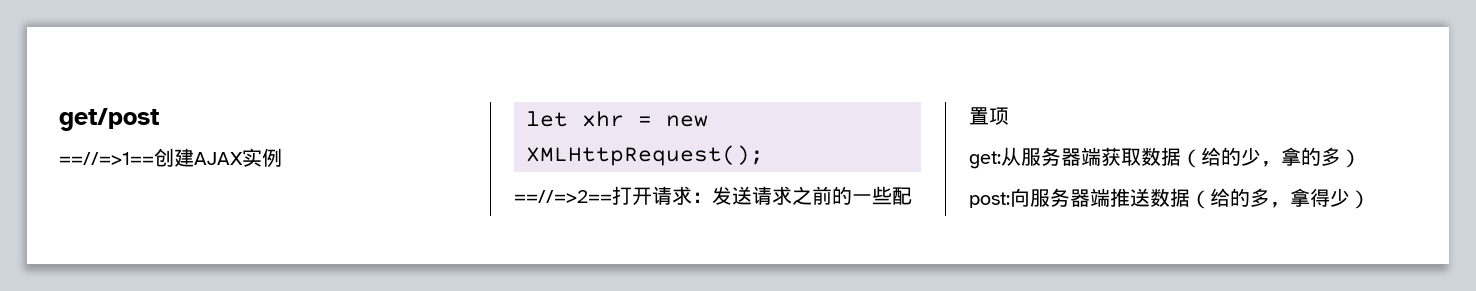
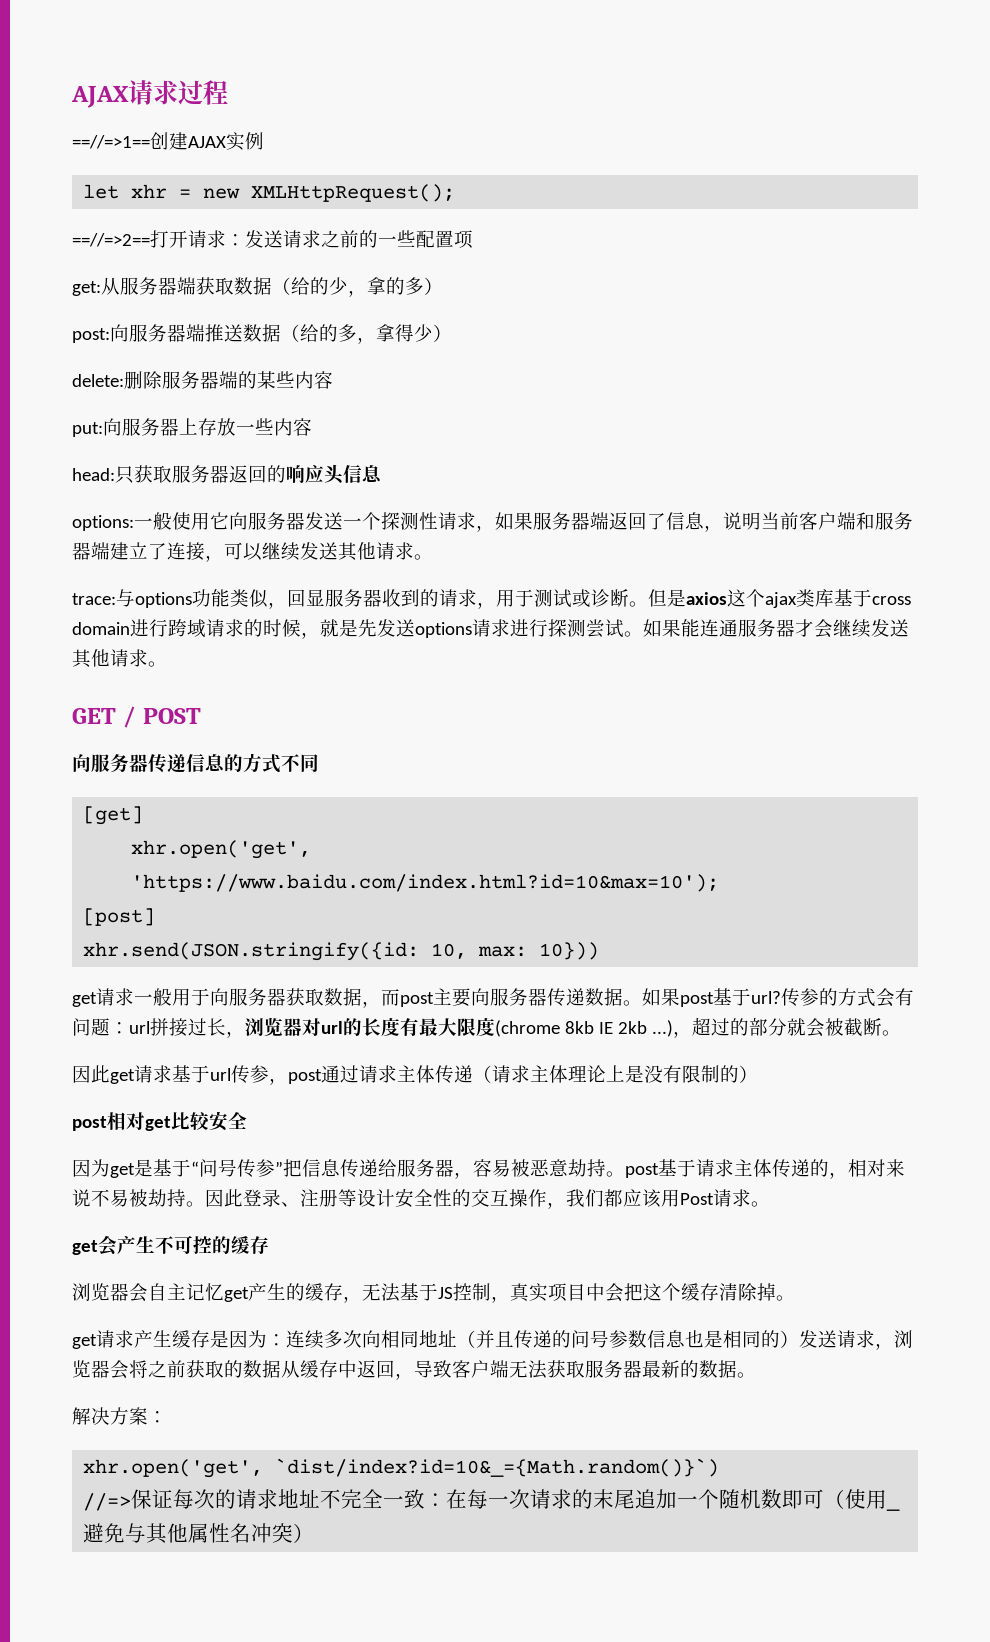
[59,108,159,131] get/post -> [71,80,228,108] AJAX请求过程
(1370, 199) none -> [72,371,333,389] [72,418,312,437] [72,464,382,484] [72,512,913,532] [72,542,433,562] [72,589,911,609] [72,619,909,639] [72,649,167,668] [72,706,201,728] [72,753,319,773] [83,806,144,825] [131,840,312,859] [131,874,720,892] [83,908,156,926] [83,942,600,961] [72,988,914,1008] [72,1017,901,1038] [72,1065,758,1085] [72,1111,247,1131] [72,1159,905,1179] [72,1188,770,1209] [72,1235,269,1256] [72,1283,795,1303] [72,1330,913,1350] [72,1360,756,1380] [72,1407,167,1425] [83,1458,720,1478] [83,1489,901,1511] [83,1523,315,1544] // delete:删除服务器端的某些内容 // put:向服务器上存放一些内容 // head:只获取服务器返回的响应头信息 // options:一般使用它向服务器发送一个探测性请求，如果服务器端返回了信息，说明当前客户端和服务器端建立了连接，可以继续发送其他请求。 // trace:与options功能类似，回显服务器收到的请求，用于测试或诊断。但是axios这个ajax类库基于cross domain进行跨域请求的时候，就是先发送options请求进行探测尝试。如果能连通服务器才会继续发送其他请求。 // GET / POST // 向服务器传递信息的方式不同 // [get] // xhr.open('get', 'https://www.baidu.com/index.html?id=10&max=10'); // [post] // xhr.send(JSON.stringify({id: 10, max: 10})) // get请求一般用于向服务器获取数据，而post主要向服务器传递数据。如果post基于url?传参的方式会有问题：url拼接过长，浏览器对url的长度有最大限度(chrome 8kb IE 2kb ...)，超过的部分就会被截断。 // 因此get请求基于url传参，post通过请求主体传递（请求主体理论上是没有限制的） // post相对get比较安全 // 因为get是基于“问号传参”把信息传递给服务器，容易被恶意劫持。post基于请求主体传递的，相对来说不易被劫持。因此登录、注册等设计安全性的交互操作，我们都应该用Post请求。 // get会产生不可控的缓存 // 浏览器会自主记忆get产生的缓存，无法基于JS控制，真实项目中会把这个缓存清除掉。 // get请求产生缓存是因为：连续多次向相同地址（并且传递的问号参数信息也是相同的）发送请求，浏览器会将之前获取的数据从缓存中返回，导致客户端无法获取服务器最新的数据。 // 解决方案： // xhr.open('get', `dist/index?id=10&_={Math.random()}`) // //=>保证每次的请求地址不完全一致：在每一次请求的末尾追加一个随机数即可（使用_避免与其他属性名冲突）

